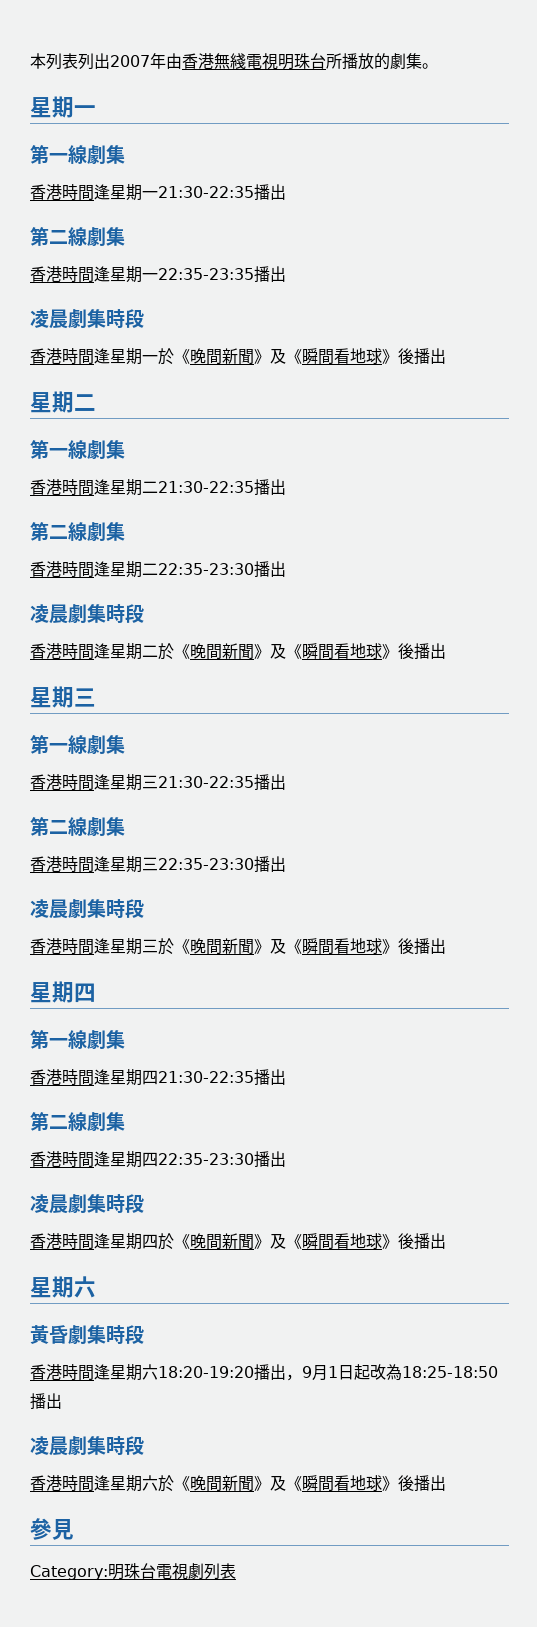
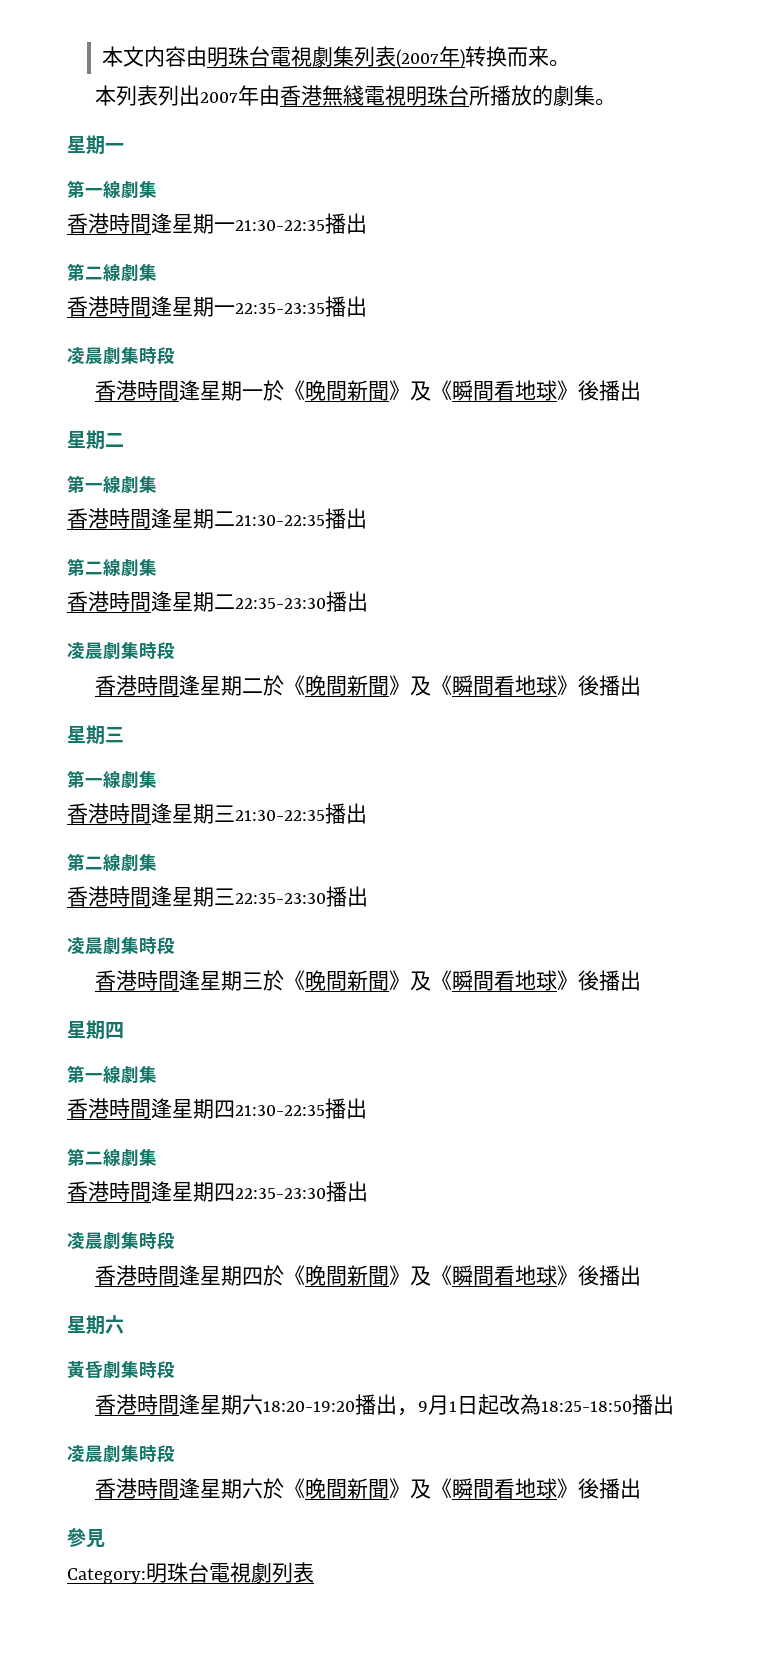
[30,53,46,69] 本 -> [102,46,571,69] [94,85,116,106] 本文内容由明珠台電視劇集列表(2007年)转换而来。 // 本

